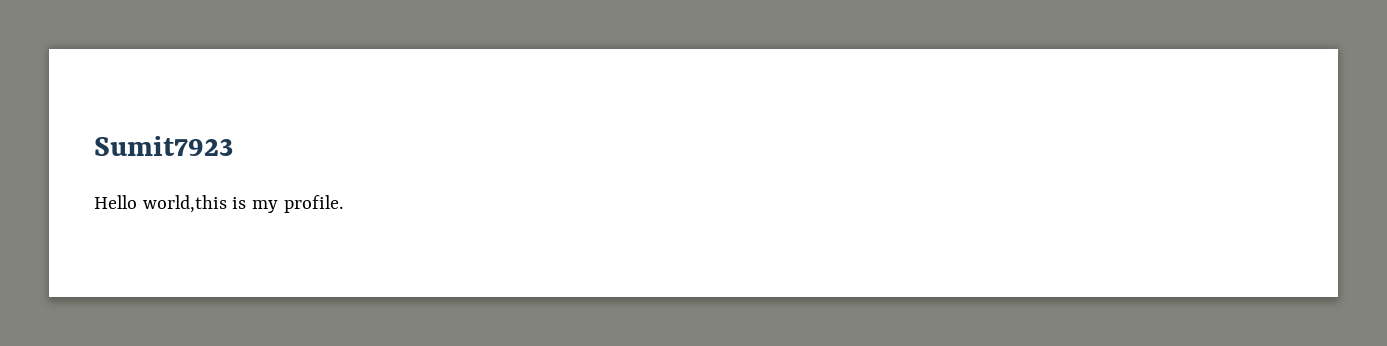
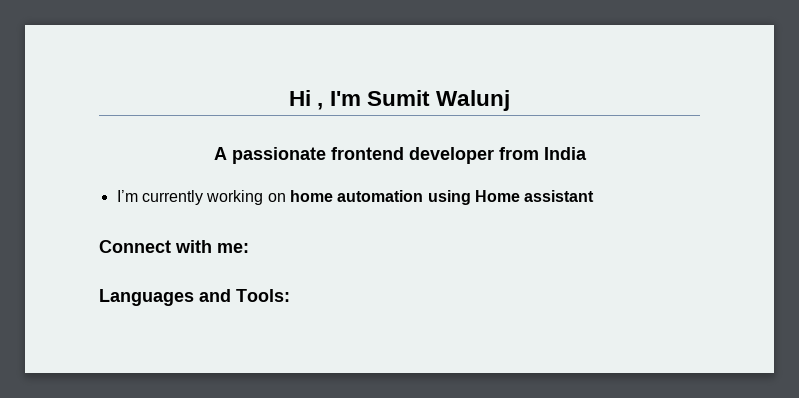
[94,136,233,156] [94,195,343,213] Sumit7923 // Hello world,this is my profile. -> [289,90,510,111] [213,147,587,164] [116,190,595,205] [99,240,249,253] [99,289,290,306] Hi , I'm Sumit Walunj // A passionate frontend developer from India // I’m currently working on home automation using Home assistant // Connect with me: // Languages and Tools:

